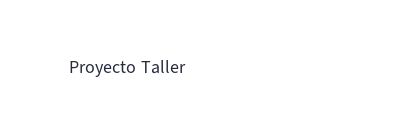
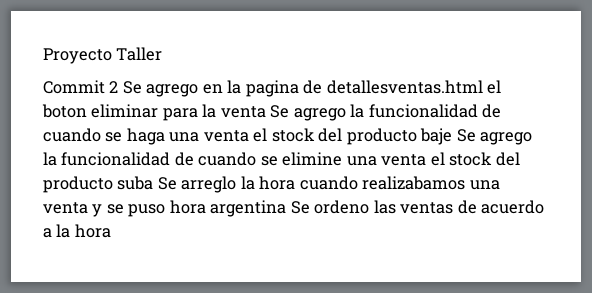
(186, 67) none -> [43,80,502,97] [42,104,502,121] [43,128,533,145] [43,152,520,166] [43,176,500,193] [43,200,545,217] [43,224,111,238] // Commit 2 Se agrego en la pagina de detallesventas.html el boton eliminar para la venta Se agrego la funcionalidad de cuando se haga una venta el stock del producto baje Se agrego la funcionalidad de cuando se elimine una venta el stock del producto suba Se arreglo la hora cuando realizabamos una venta y se puso hora argentina Se ordeno las ventas de acuerdo a la hora

